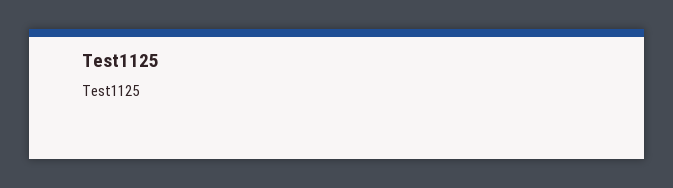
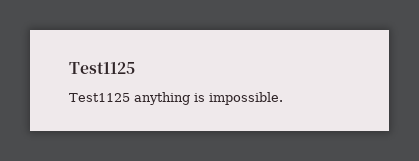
(140, 90) none -> [134,92,283,105] anything is impossible.

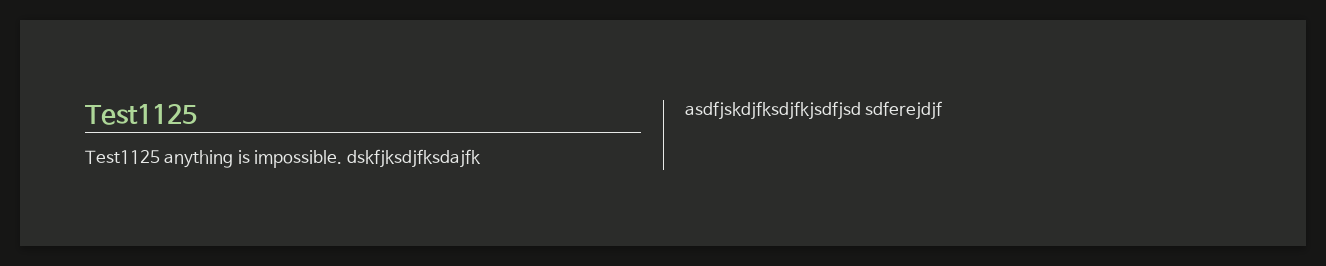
(283, 98) none -> [346,149,481,168] [685,101,943,120] dskfjksdjfksdajfk asdfjskdjfksdjfkjsdfjsd sdferejdjf

